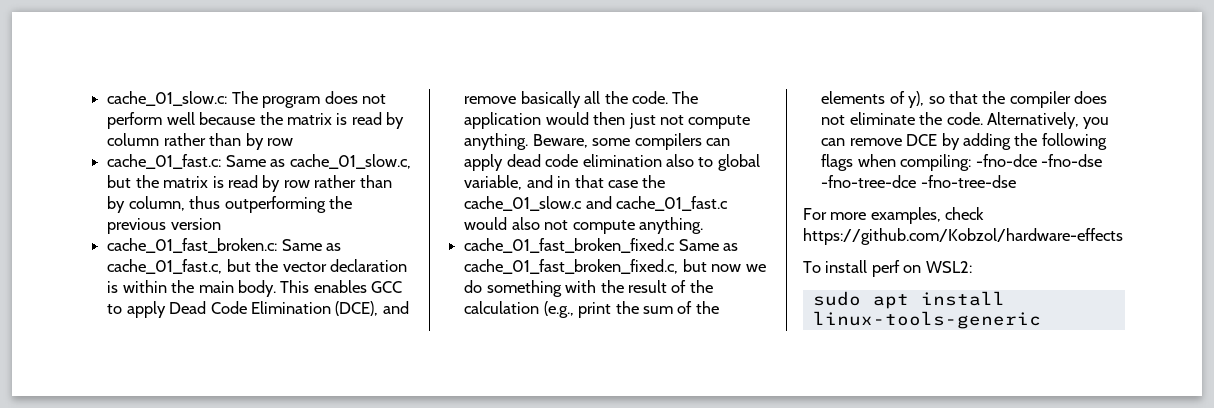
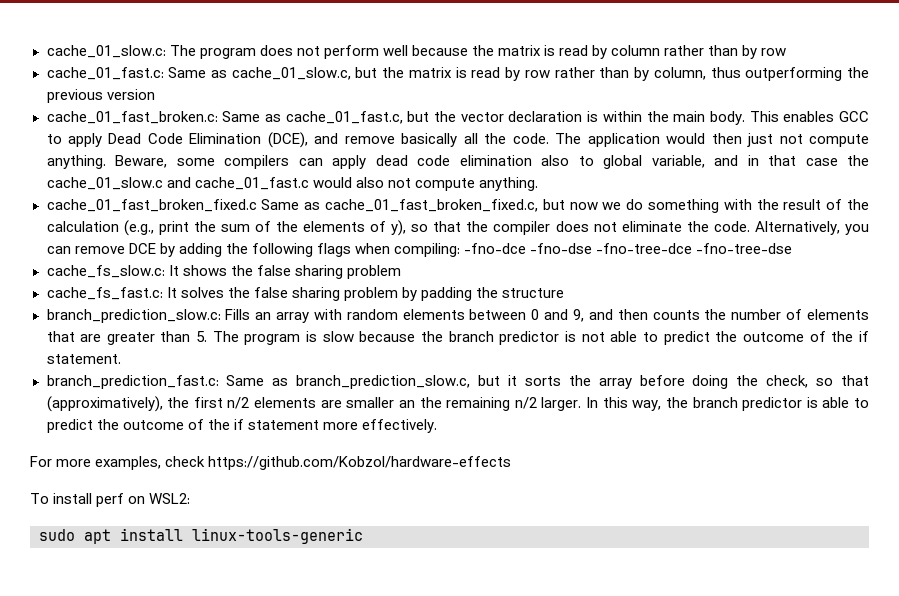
(1016, 181) none -> [46,265,401,279] [46,287,565,301] [46,309,870,323] [46,331,869,345] [46,354,121,364] [46,375,869,389] [46,396,869,412] [46,419,437,433] // cache_fs_slow.c: It shows the false sharing problem // cache_fs_fast.c: It solves the false sharing problem by padding the structure // branch_prediction_slow.c: Fills an array with random elements between 0 and 9, and then counts the number of elements that are greater than 5. The program is slow because the branch predictor is not able to predict the outcome of the if statement. // branch_prediction_fast.c: Same as branch_prediction_slow.c, but it sorts the array before doing the check, so that (approximatively), the first n/2 elements are smaller an the remaining n/2 larger. In this way, the branch predictor is able to predict the outcome of the if statement more effectively.

